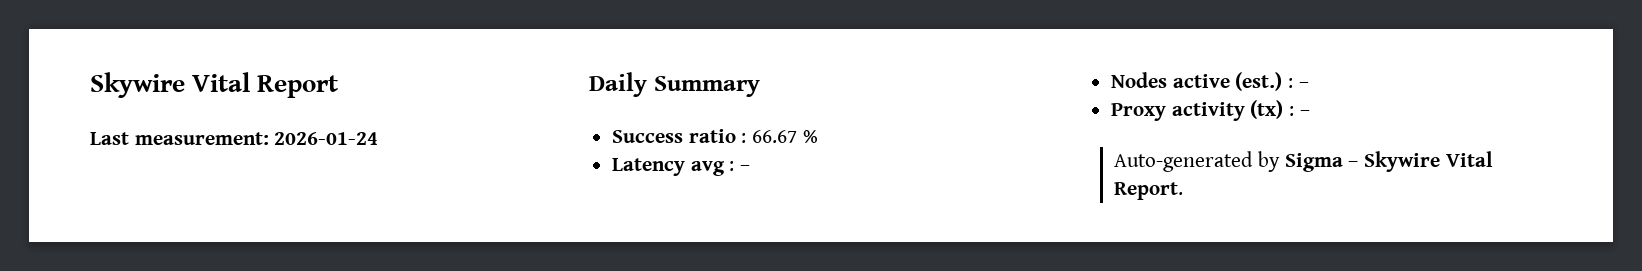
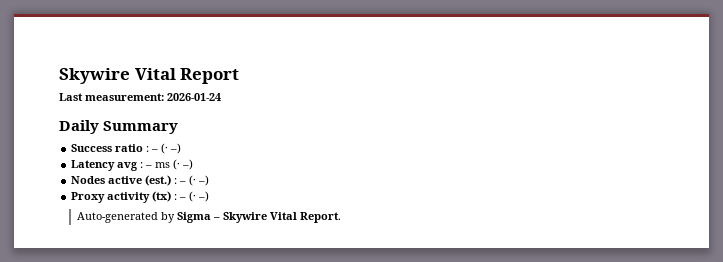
[752,130,818,143] 66.67 % -> [151,143,182,154] – (· –)
(751, 168) none -> [155,159,194,170] ms (· –)
(1309, 85) none -> [189,175,210,186] (· –)
(1310, 113) none -> [189,191,210,202] (· –)

